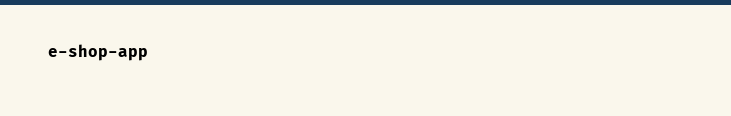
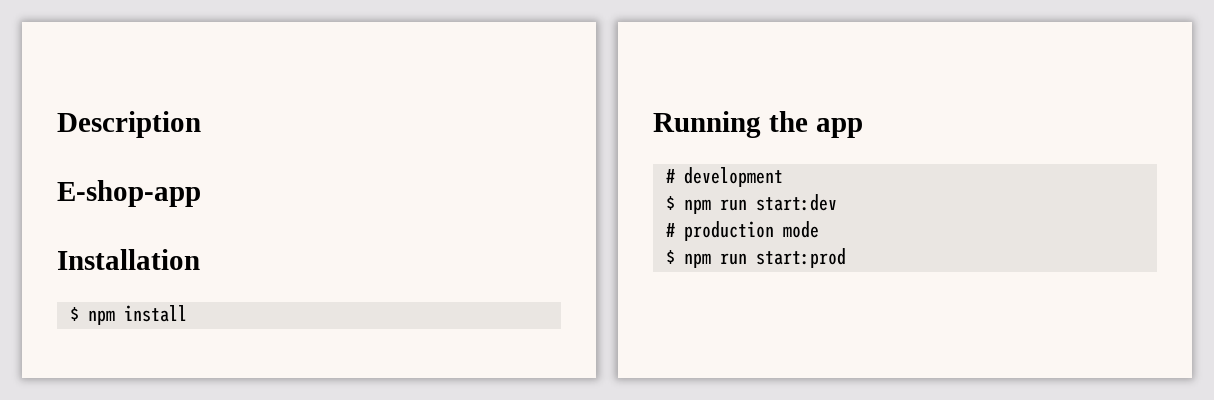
[48,44,148,61] e-shop-app -> [57,111,201,138] [57,180,201,207] [57,249,200,270] [69,305,187,325] [653,111,863,138] [665,167,783,187] [665,194,837,214] [665,221,819,241] [665,248,846,268] Description // E-shop-app // Installation // $ npm install // Running the app // # development // $ npm run start:dev // # production mode // $ npm run start:prod

